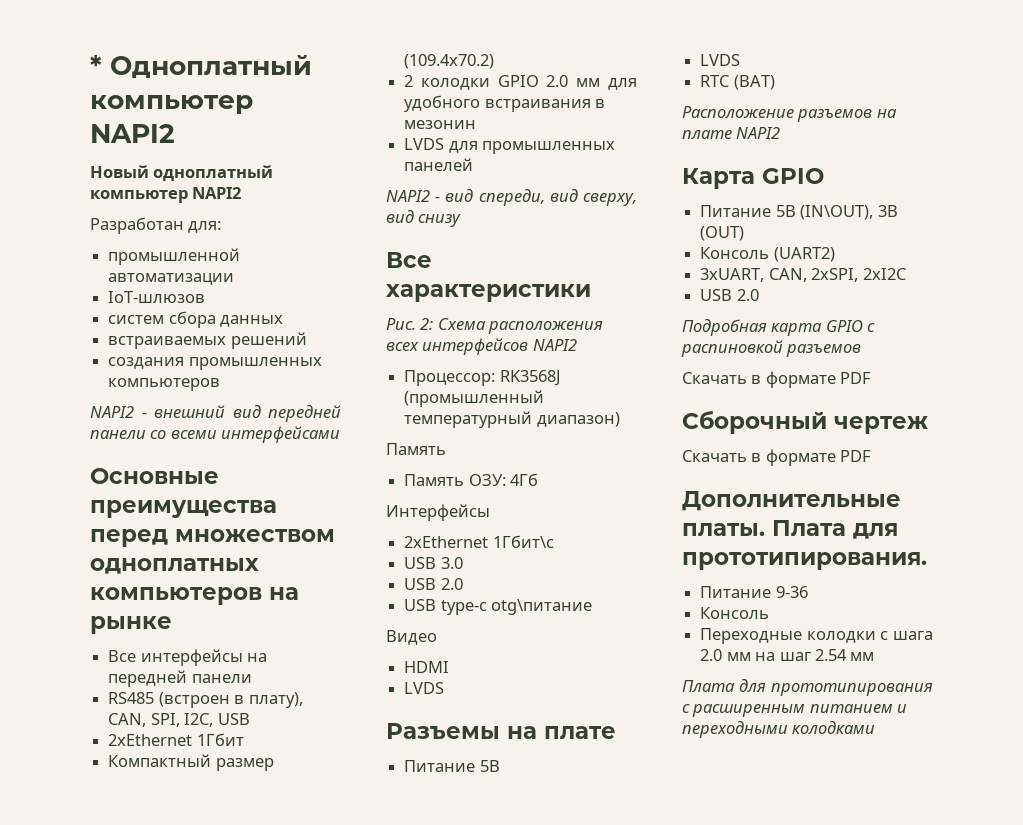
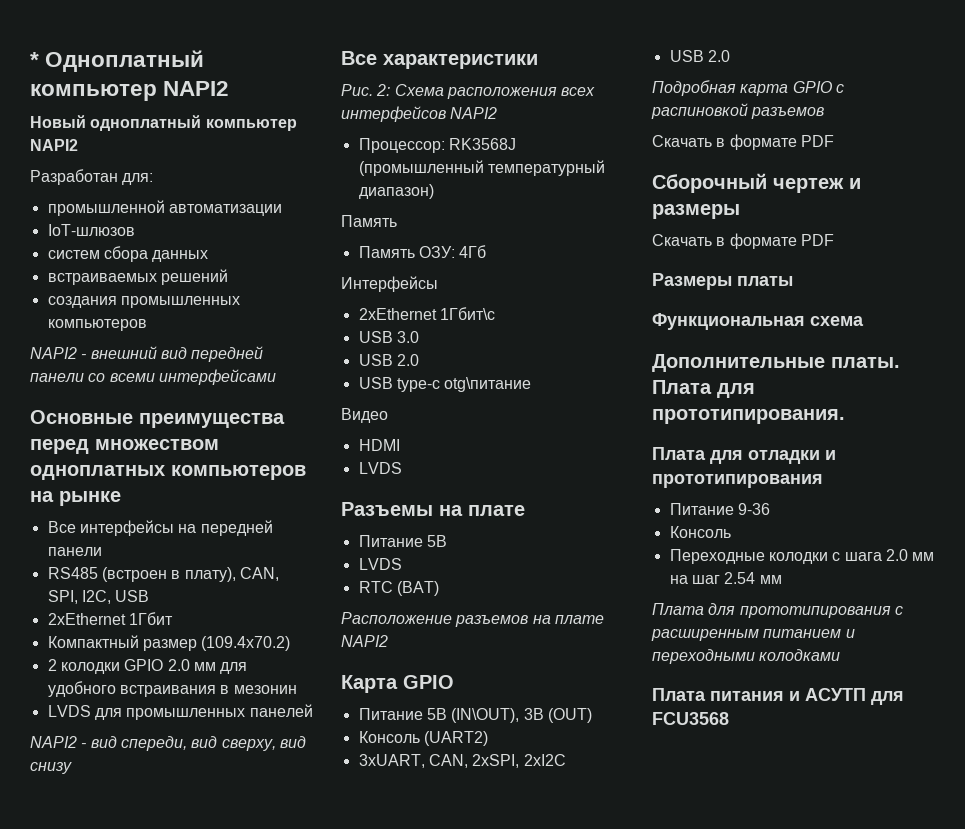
[682,449,872,466] // Скачать в формате PDF -> [849,178,861,189] [652,204,740,219] [652,233,834,249] [652,273,793,290] [652,313,864,330] и размеры // Скачать в формате PDF // Размеры платы // Функциональная схема
(927, 561) none -> [652,447,836,464] [652,474,823,488] // Плата для отладки и прототипирования
(876, 727) none -> [652,688,904,705] [652,712,729,725] // Плата питания и АСУТП для FCU3568

